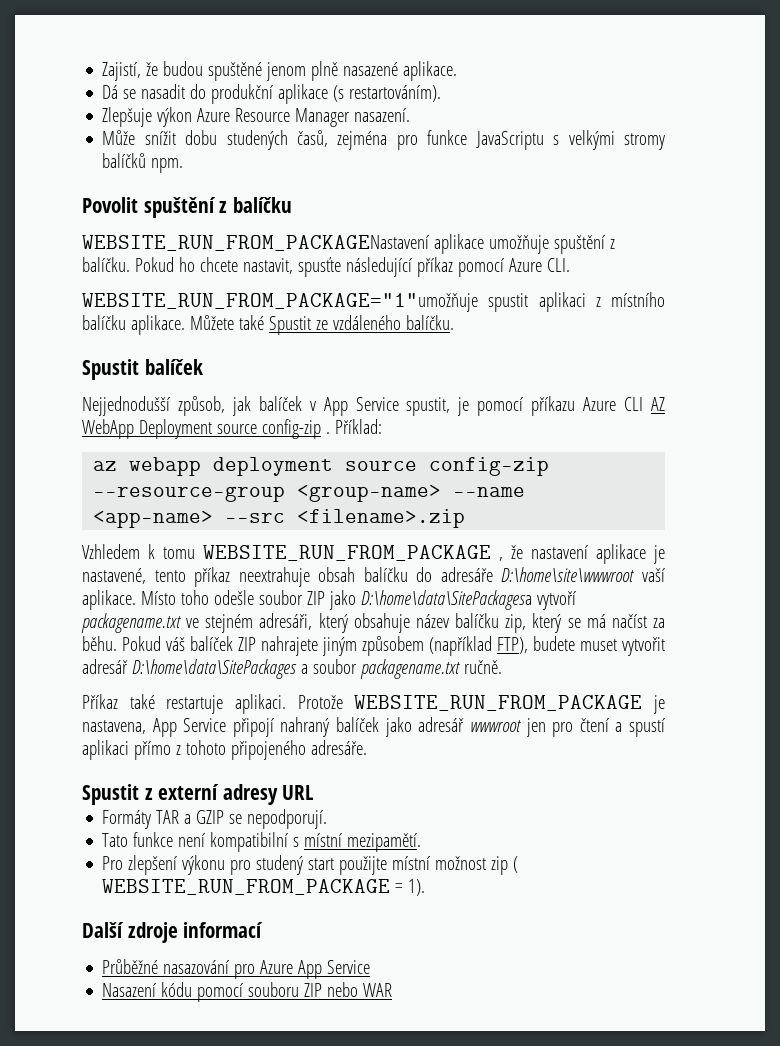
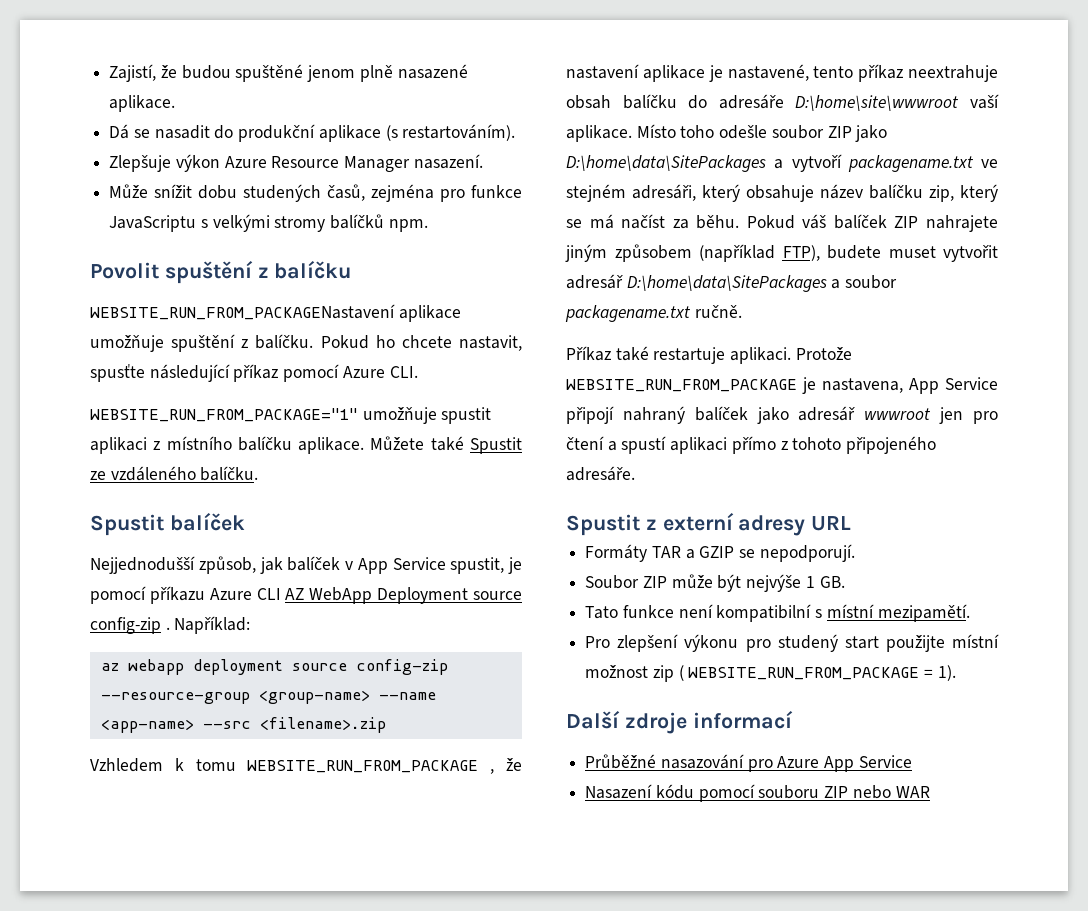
[82,293,478,312] WEBSITE_RUN_FROM_PACKAGE="1"umožňuje -> [90,407,437,424] WEBSITE_RUN_FROM_PACKAGE="1" umožňuje
[334,419,382,434] Příklad: -> [174,616,251,634] Například:
[360,590,532,610] D:\home\data\SitePackagesa -> [566,155,784,172] D:\home\data\SitePackages a
(328, 819) none -> [585,574,845,592] // Soubor ZIP může být nejvýše 1 GB.

